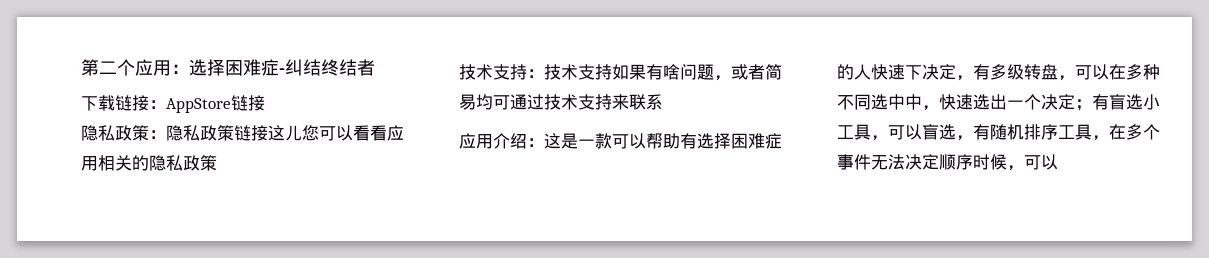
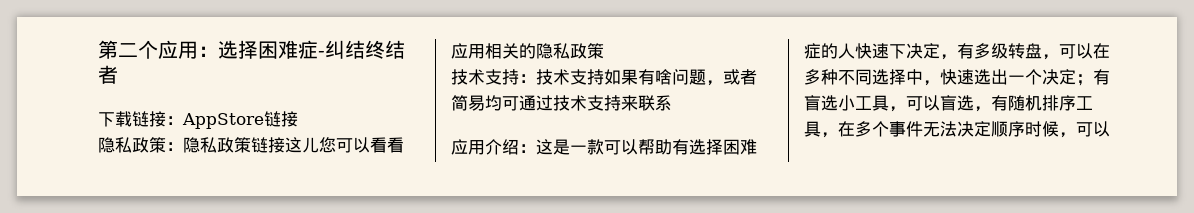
[888,94,905,110] 中 -> [889,69,906,85] 择

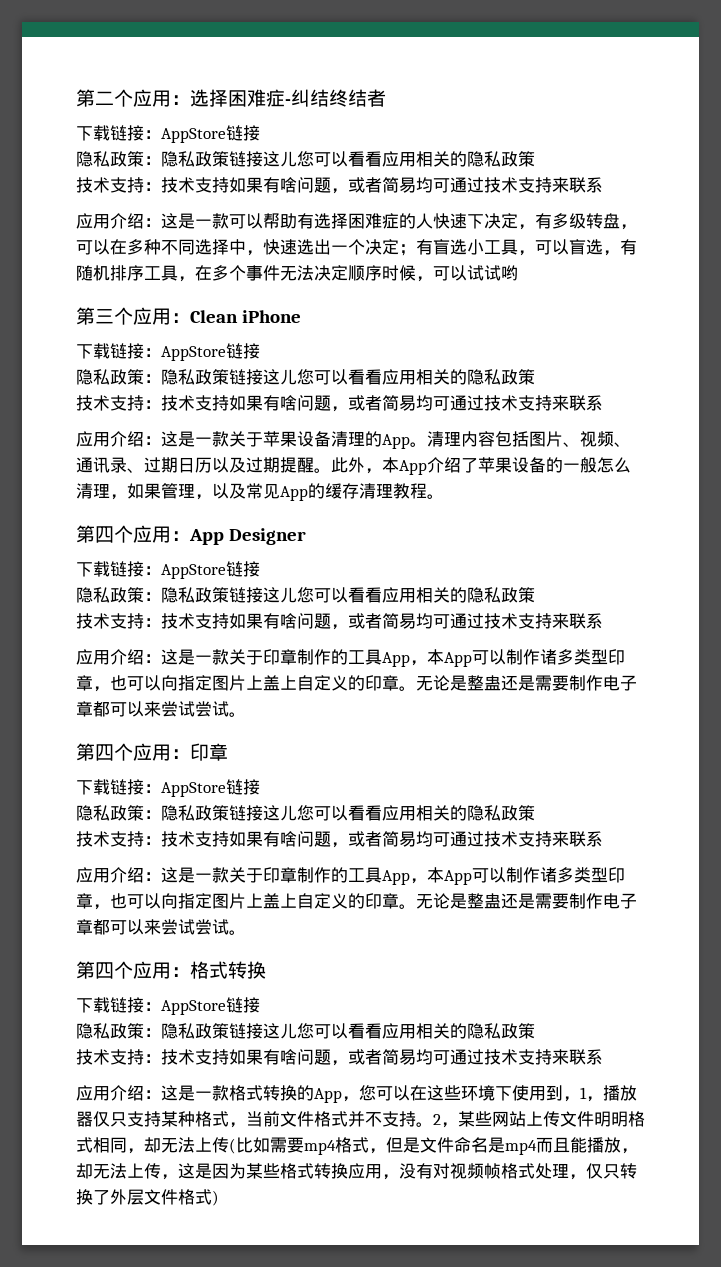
(1110, 129) none -> [467,265,518,281] [76,307,301,325] [76,343,260,361] [76,369,535,385] [76,395,603,412] [76,431,631,449] [76,457,631,475] [76,483,444,501] [76,525,306,545] [76,561,260,579] [76,587,535,603] [76,613,603,630] [76,649,625,667] [76,675,637,692] [76,701,246,717] [76,743,228,761] [76,779,260,797] [76,805,535,821] [76,831,603,848] [76,867,625,885] [76,893,637,910] [76,919,246,935] [76,961,266,979] [76,997,260,1015] [76,1023,535,1039] [76,1049,603,1066] [76,1085,637,1103] [76,1111,645,1128] [76,1137,638,1155] [76,1163,637,1180] [76,1189,219,1206] 试试哟 // 第三个应用：Clean iPhone // 下载链接：AppStore链接 // 隐私政策：隐私政策链接这儿您可以看看应用相关的隐私政策 // 技术支持：技术支持如果有啥问题，或者简易均可通过技术支持来联系 // 应用介绍：这是一款关于苹果设备清理的App。清理内容包括图片、视频、通讯录、过期日历以及过期提醒。此外，本App介绍了苹果设备的一般怎么清理，如果管理，以及常见App的缓存清理教程。 // 第四个应用：App Designer // 下载链接：AppStore链接 // 隐私政策：隐私政策链接这儿您可以看看应用相关的隐私政策 // 技术支持：技术支持如果有啥问题，或者简易均可通过技术支持来联系 // 应用介绍：这是一款关于印章制作的工具App，本App可以制作诸多类型印章，也可以向指定图片上盖上自定义的印章。无论是整蛊还是需要制作电子章都可以来尝试尝试。 // 第四个应用：印章 // 下载链接：AppStore链接 // 隐私政策：隐私政策链接这儿您可以看看应用相关的隐私政策 // 技术支持：技术支持如果有啥问题，或者简易均可通过技术支持来联系 // 应用介绍：这是一款关于印章制作的工具App，本App可以制作诸多类型印章，也可以向指定图片上盖上自定义的印章。无论是整蛊还是需要制作电子章都可以来尝试尝试。 // 第四个应用：格式转换 // 下载链接：AppStore链接 // 隐私政策：隐私政策链接这儿您可以看看应用相关的隐私政策 // 技术支持：技术支持如果有啥问题，或者简易均可通过技术支持来联系 // 应用介绍：这是一款格式转换的App，您可以在这些环境下使用到，1，播放器仅只支持某种格式，当前文件格式并不支持。2，某些网站上传文件明明格式相同，却无法上传(比如需要mp4格式，但是文件命名是mp4而且能播放，却无法上传，这是因为某些格式转换应用，没有对视频帧格式处理，仅只转换了外层文件格式)

